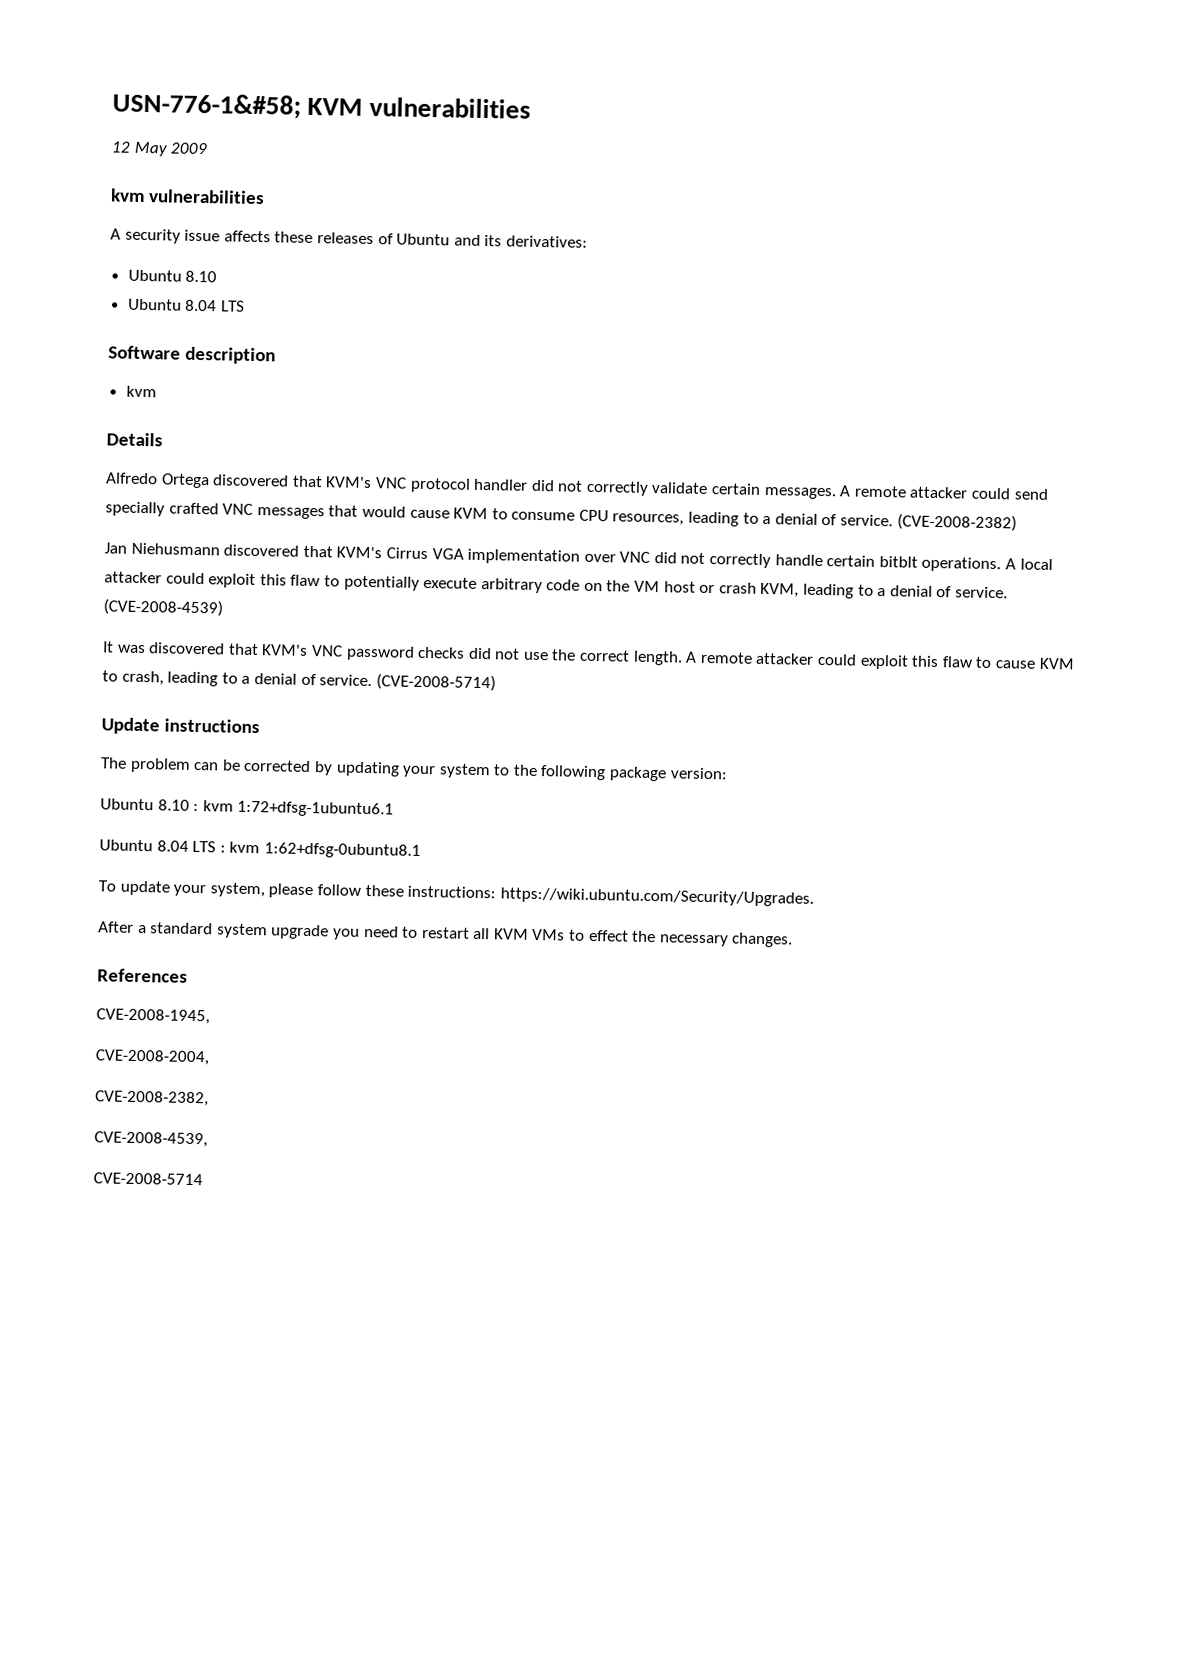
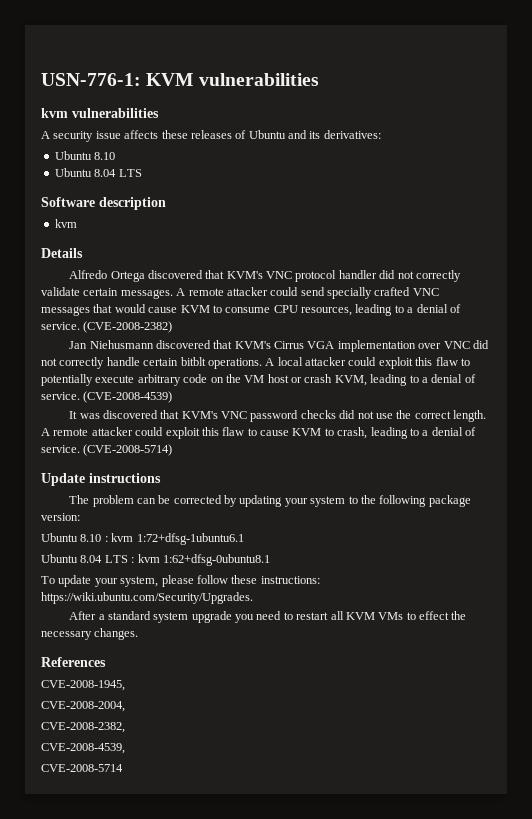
[112,92,301,119] USN-776-1&#58; -> [41,73,141,86] USN-776-1:
[111,141,209,157] // 12 May 2009 -> (319, 79) none

